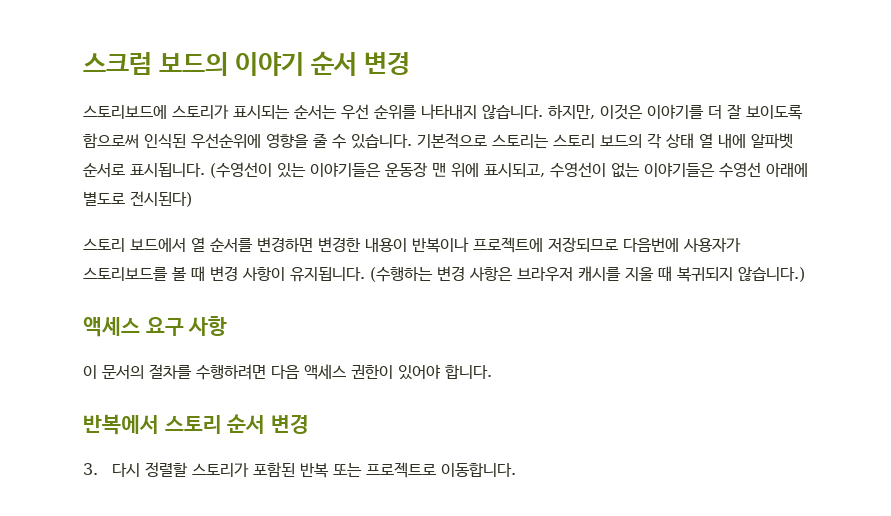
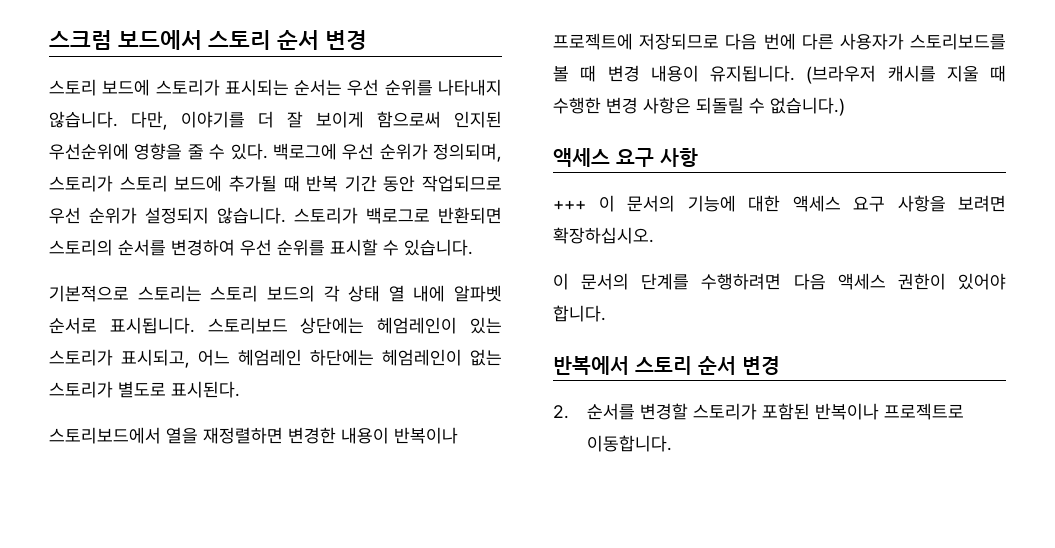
[159,51,411,76] [83,105,167,119] 보드의 이야기 순서 변경 // 스토리보드에 -> [118,30,367,50] [49,79,151,96] 보드에서 스토리 순서 변경 // 스토리 보드에
[548,104,643,120] 하지만, 이것은 -> [131,111,168,130] 다만,
[746,105,803,120] [83,133,186,149] 보이도록 함으로써 인식된 -> [316,111,502,128] 보이게 함으로써 인지된
(346, 141) none -> [230,143,502,162] [49,175,502,192] [49,207,502,224] [49,239,399,256] 있다. 백로그에 우선 순위가 정의되며, 스토리가 스토리 보드에 추가될 때 반복 기간 동안 작업되므로 우선 순위가 설정되지 않습니다. 스토리가 백로그로 반환되면 스토리의 순서를 변경하여 우선 순위를 표시할 수
(412, 141) none -> (473, 247) //
[210,162,808,178] [83,191,192,207] [83,237,313,252] (수영선이 있는 이야기들은 운동장 맨 위에 표시되고, 수영선이 없는 이야기들은 수영선 아래에 별도로 전시된다) // 스토리 보드에서 열 순서를 변경하면 -> [207,317,503,334] [49,349,502,368] [49,381,240,398] [49,427,283,444] 스토리보드 상단에는 헤엄레인이 있는 스토리가 표시되고, 어느 헤엄레인 하단에는 헤엄레인이 없는 스토리가 별도로 표시된다. // 스토리보드에서 열을 재정렬하면
[623,238,679,252] 다음번에 -> [725,33,834,50] 다음 번에 다른
[242,266,805,282] 사항이 유지됩니다. (수행하는 변경 사항은 브라우저 캐시를 지울 때 복귀되지 않습니다.) -> [650,65,1006,84] [553,97,845,116] 내용이 유지됩니다. (브라우저 캐시를 지울 때 수행한 변경 사항은 되돌릴 수 없습니다.)
[83,364,192,379] 이 문서의 절차를 -> [553,195,1006,212] [553,227,654,244] [553,273,690,290] +++ 이 문서의 기능에 대한 액세스 요구 사항을 보려면 확장하십시오. // 이 문서의 단계를
[83,462,362,478] 3. 다시 정렬할 스토리가 포함된 반복 또는 -> [553,403,880,420] 2. 순서를 변경할 스토리가 포함된 반복이나

